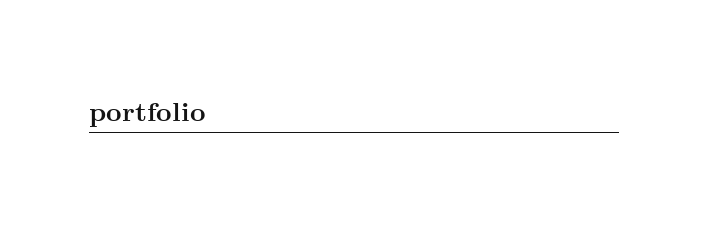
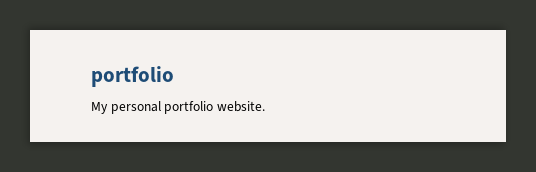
[89,103,206,127] portfolio -> [91,66,174,87] [91,101,265,114] portfolio // My personal portfolio website.

